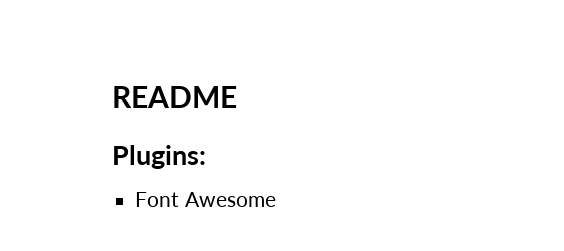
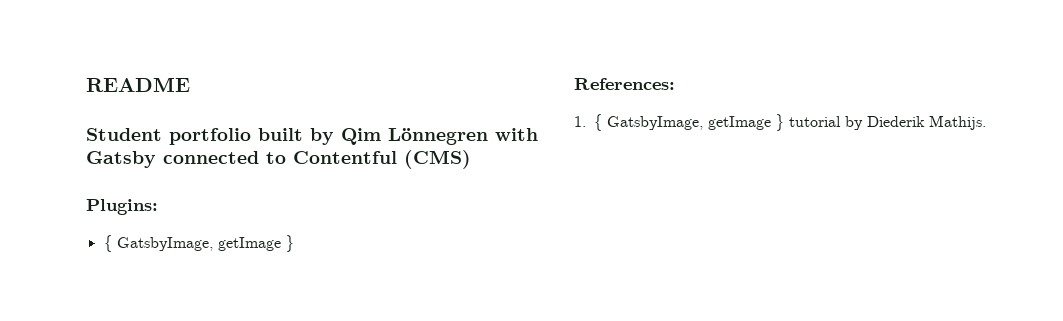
[112,145,206,169] [135,192,276,207] Plugins: // Font Awesome -> [86,128,538,145] [86,150,471,169] [86,199,158,215] [103,235,294,252] [574,78,675,90] [574,114,986,131] Student portfolio built by Qim Lönnegren with Gatsby connected to Contentful (CMS) // Plugins: // { GatsbyImage, getImage } // References: // 1. { GatsbyImage, getImage } tutorial by Diederik Mathijs.

